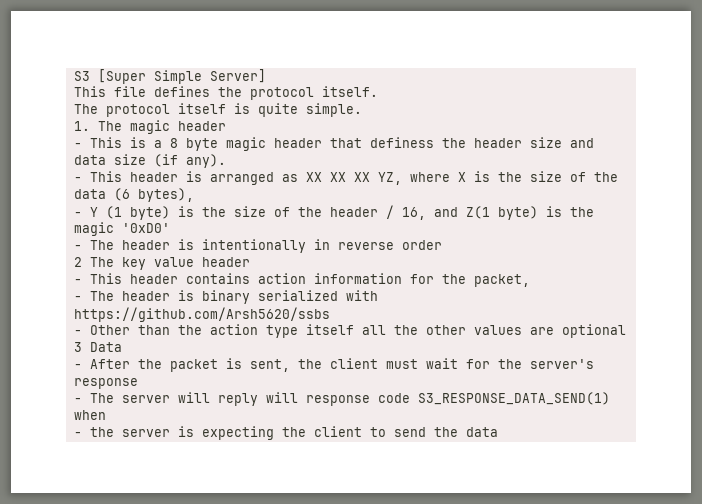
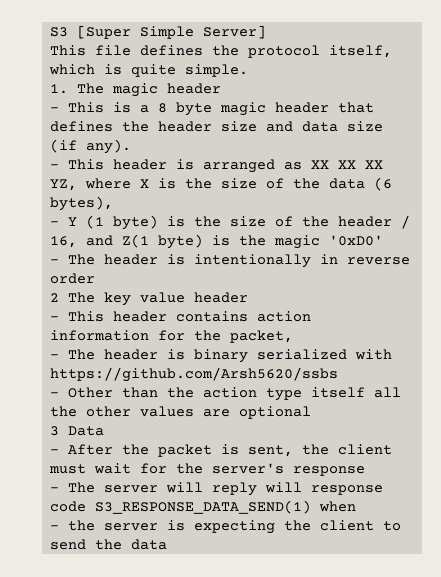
[321,86,378,97] [73,103,226,117] itself. // The protocol itself -> [328,45,392,58] [48,64,95,75] itself, which
[369,137,434,148] definess -> [49,121,113,132] defines

